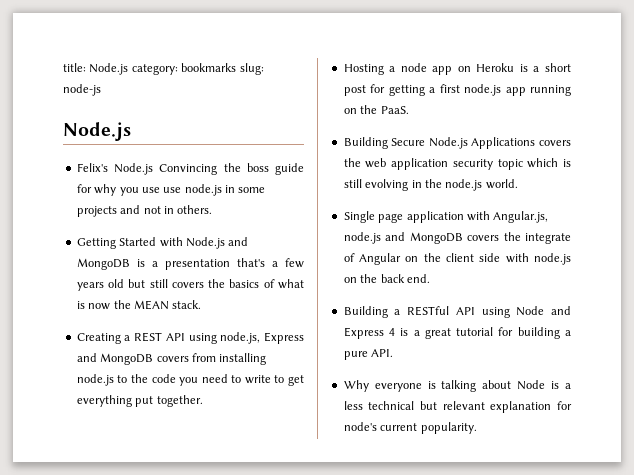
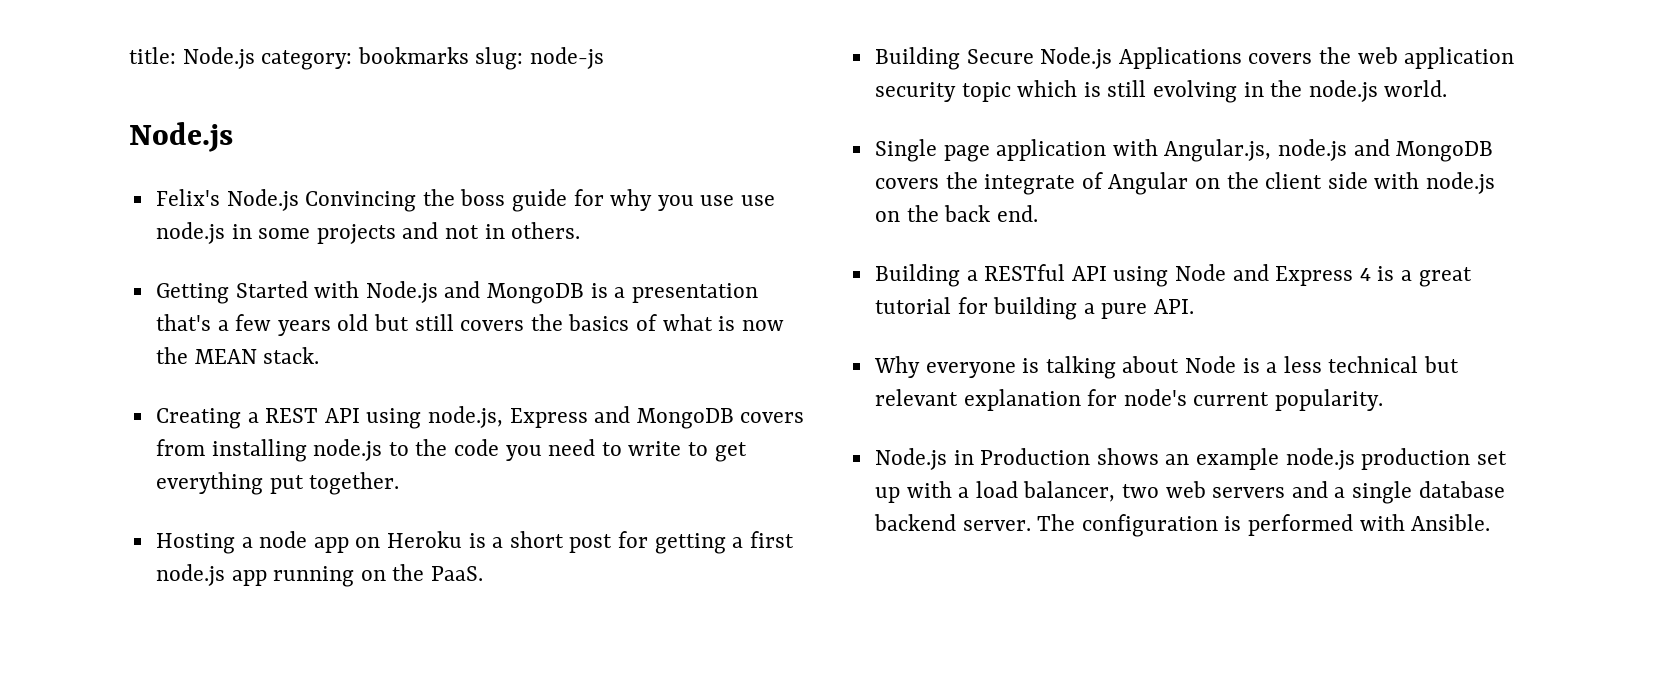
(477, 428) none -> [874,448,1507,470] [874,481,1505,504] [873,514,1491,537] // Node.js in Production shows an example node.js production set up with a load balancer, two web servers and a single database backend server. The configuration is performed with Ansible.

